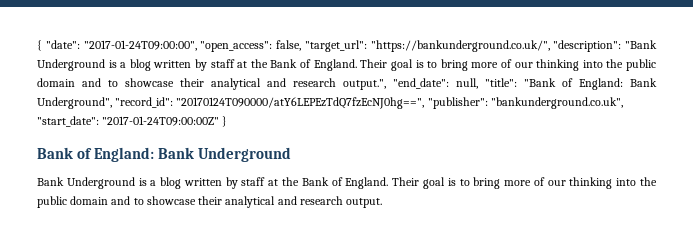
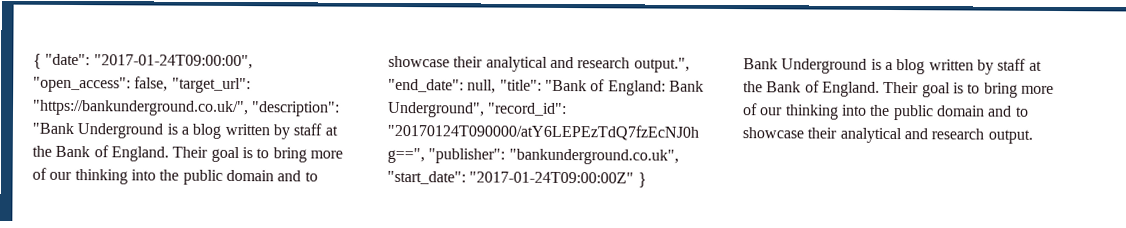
[37,147,292,162] // Bank of England: Bank Underground -> (647, 180) none

